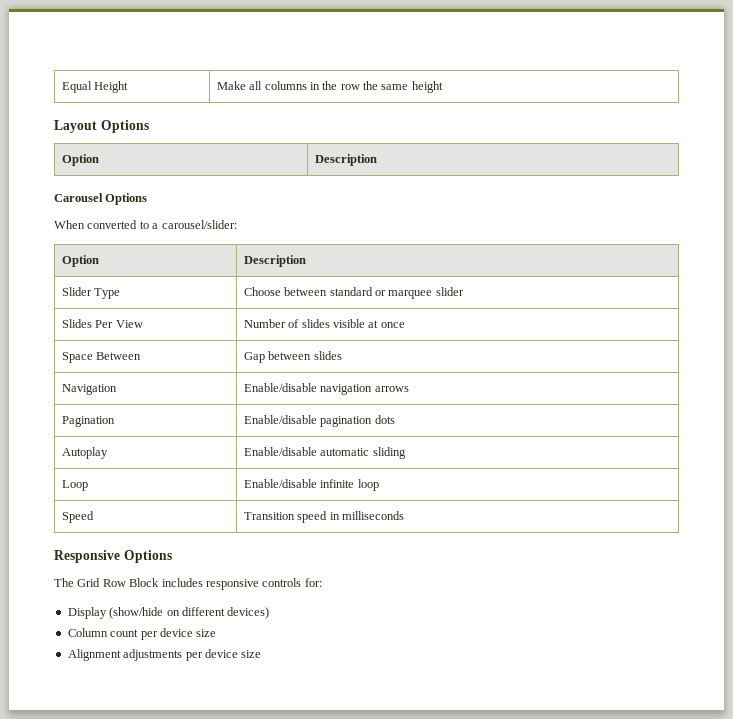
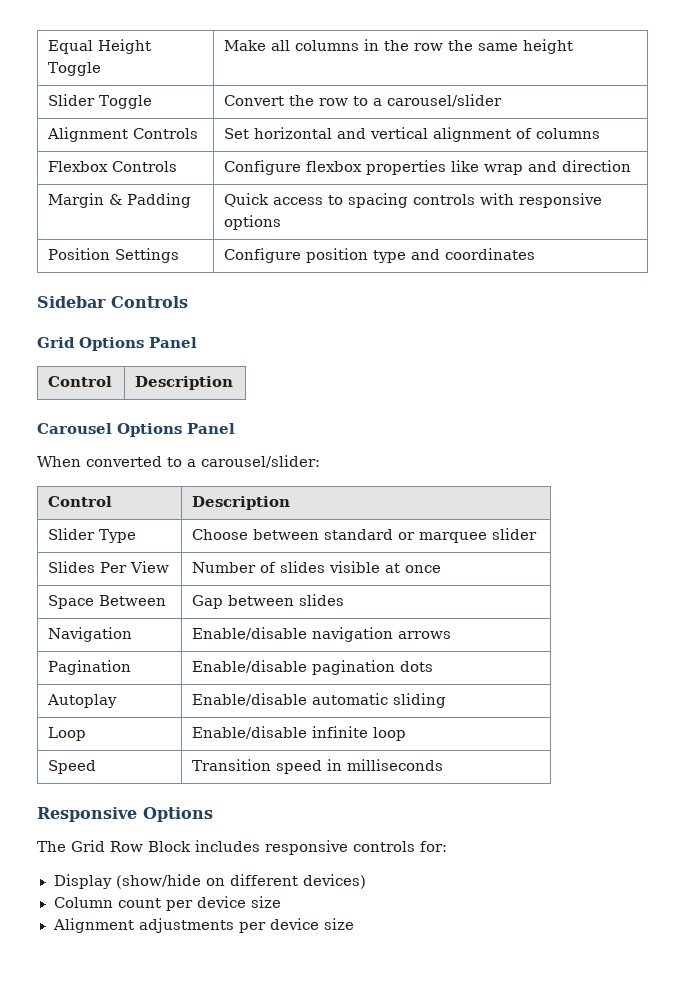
(129, 87) none -> [48,62,102,76] Toggle
[54,120,149,133] [61,154,99,166] // Layout Options // Option -> [48,94,153,109] [224,94,503,107] [47,127,199,142] [224,127,601,142] [48,161,178,172] [224,160,632,175] [48,193,192,208] [224,193,603,208] [224,215,282,230] [48,248,180,263] [224,248,536,263] [37,296,188,308] [37,337,197,351] [48,376,113,387] // Slider Toggle | Convert the row to a carousel/slider // Alignment Controls | Set horizontal and vertical alignment of columns // Flexbox Controls | Configure flexbox properties like wrap and direction // Margin & Padding | Quick access to spacing controls with responsive options // Position Settings | Configure position type and coordinates // Sidebar Controls // Grid Options Panel // Control
(148, 199) none -> [187,423,235,434] Panel
[61,255,99,267] Option -> [48,496,113,507] Control

